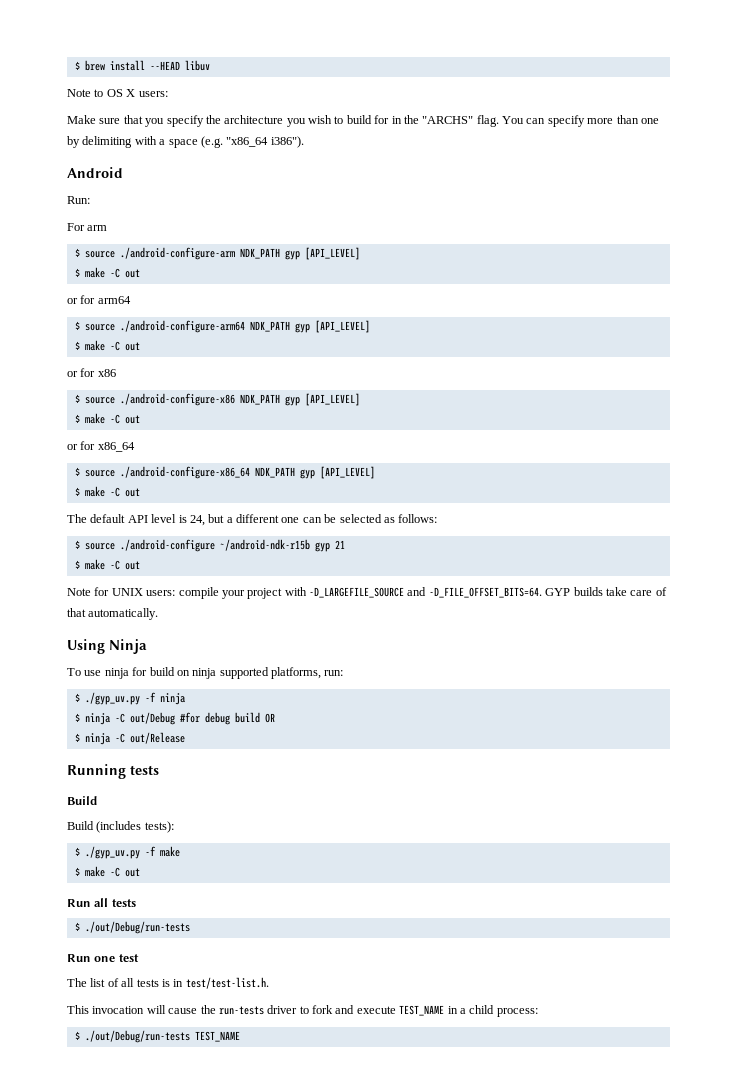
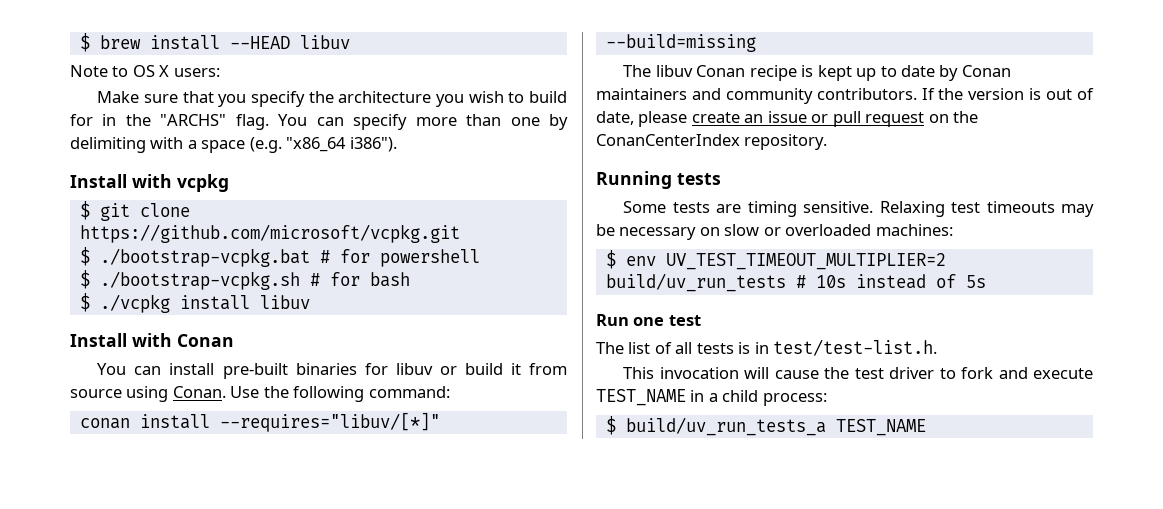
[67,167,123,178] [67,196,90,204] [67,223,108,231] [74,247,360,260] [74,267,140,278] [67,295,131,304] [74,320,370,333] [74,340,140,351] [67,368,116,377] [74,393,360,406] [74,413,140,424] [67,441,135,452] [74,466,375,479] [74,486,140,497] [67,514,438,526] [74,539,345,552] [74,559,140,570] [67,587,667,599] [67,608,159,620] [67,639,147,654] [67,667,344,679] [74,692,185,705] [74,712,275,725] [74,732,185,745] [67,764,159,779] [67,796,97,805] [67,821,174,833] [74,846,180,859] [74,866,140,877] [67,898,136,907] [74,921,190,934] Android // Run: // For arm // $ source ./android-configure-arm NDK_PATH gyp [API_LEVEL] // $ make -C out // or for arm64 // $ source ./android-configure-arm64 NDK_PATH gyp [API_LEVEL] // $ make -C out // or for x86 // $ source ./android-configure-x86 NDK_PATH gyp [API_LEVEL] // $ make -C out // or for x86_64 // $ source ./android-configure-x86_64 NDK_PATH gyp [API_LEVEL] // $ make -C out // The default API level is 24, but a different one can be selected as follows: // $ source ./android-configure ~/android-ndk-r15b gyp 21 // $ make -C out // Note for UNIX users: compile your project with -D_LARGEFILE_SOURCE and -D_FILE_OFFSET_BITS=64. GYP builds take care of that automatically. // Using Ninja // To use ninja for build on ninja supported platforms, run: // $ ./gyp_uv.py -f ninja // $ ninja -C out/Debug #for debug build OR // $ ninja -C out/Release // Running tests // Build // Build (includes tests): // $ ./gyp_uv.py -f make // $ make -C out // Run all tests // $ ./out/Debug/run-tests -> [70,174,229,192] [79,201,190,221] [79,224,460,243] [79,247,480,267] [79,270,410,290] [79,293,310,313] [70,333,234,347] [97,363,567,379] [70,386,450,402] [79,412,440,432] [605,34,756,52] [623,65,1011,81] [596,88,1094,104] [596,111,979,127] [596,134,828,150] [596,171,721,189] [623,201,1094,217] [596,224,953,240] [605,250,946,270] [605,273,986,292] Install with vcpkg // $ git clone https://github.com/microsoft/vcpkg.git // $ ./bootstrap-vcpkg.bat # for powershell // $ ./bootstrap-vcpkg.sh # for bash // $ ./vcpkg install libuv // Install with Conan // You can install pre-built binaries for libuv or build it from source using Conan. Use the following command: // conan install --requires="libuv/[*]" --build=missing // The libuv Conan recipe is kept up to date by Conan maintainers and community contributors. If the version is out of date, please create an issue or pull request on the ConanCenterIndex repository. // Running tests // Some tests are timing sensitive. Relaxing test timeouts may be necessary on slow or overloaded machines: // $ env UV_TEST_TIMEOUT_MULTIPLIER=2 build/uv_run_tests # 10s instead of 5s
[218,1006,264,1015] run-tests -> [854,368,884,379] test
[84,1030,190,1043] ./out/Debug/run-tests -> [625,417,826,436] build/uv_run_tests_a

